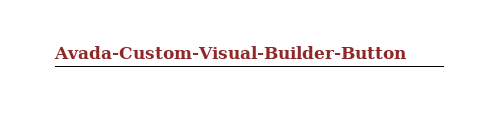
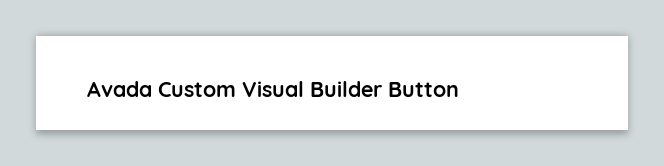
[54,46,406,59] Avada-Custom-Visual-Builder-Button -> [87,81,459,97] Avada Custom Visual Builder Button

